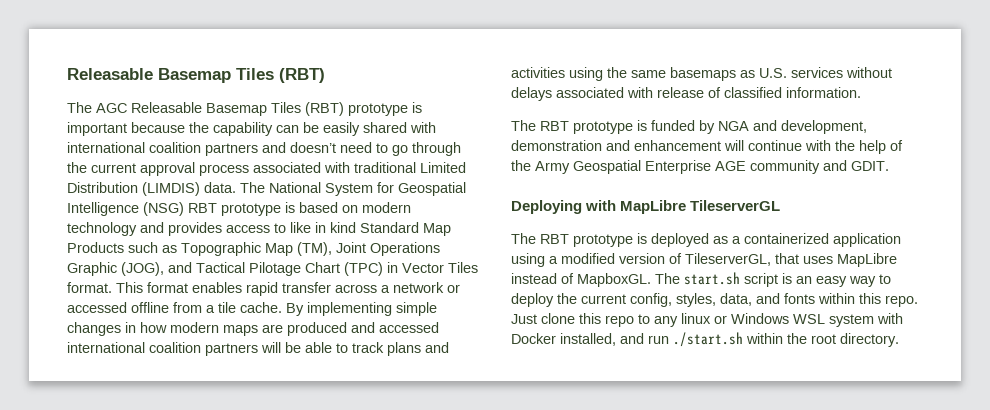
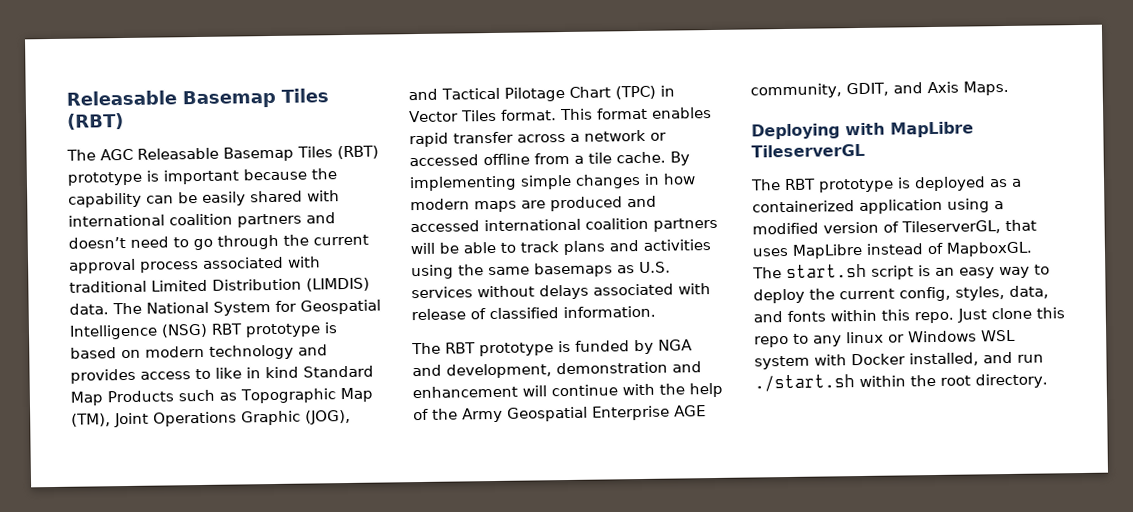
[750,160,889,174] community and GDIT. -> [750,80,1009,99] community, GDIT, and Axis Maps.

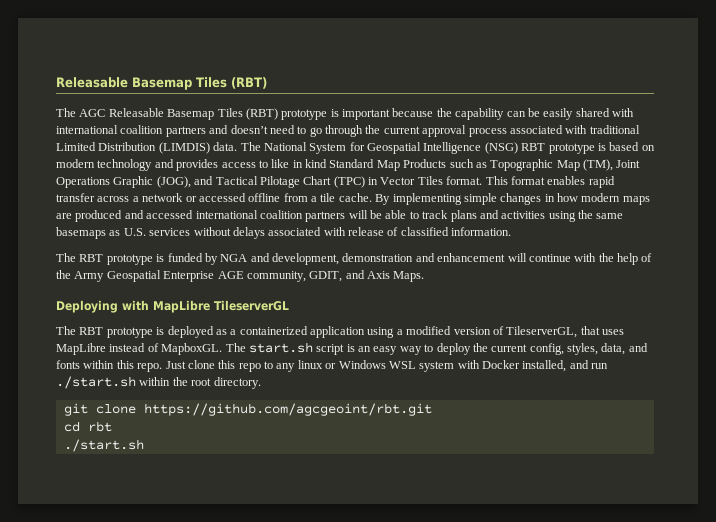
(1048, 381) none -> [63,403,432,416] [63,421,112,432] [63,439,144,452] // git clone https://github.com/agcgeoint/rbt.git // cd rbt // ./start.sh

